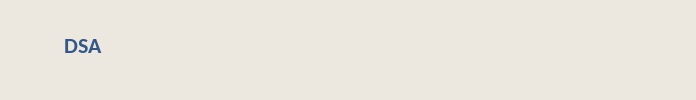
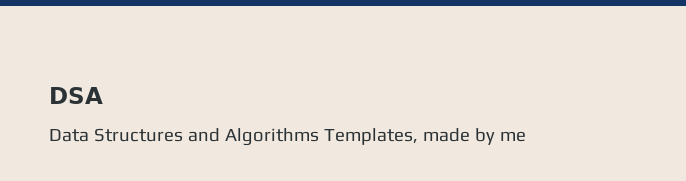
(102, 46) none -> [49,128,526,146] // Data Structures and Algorithms Templates, made by me

